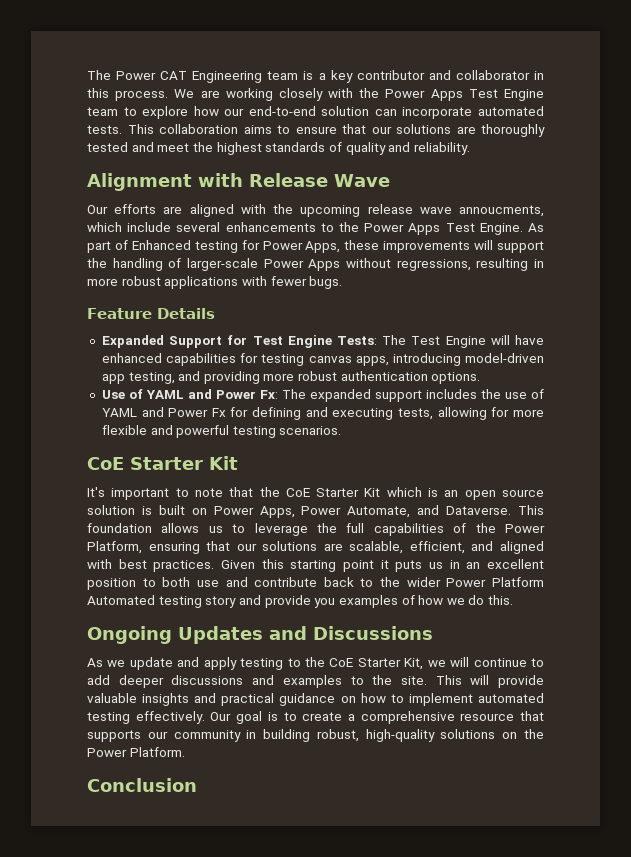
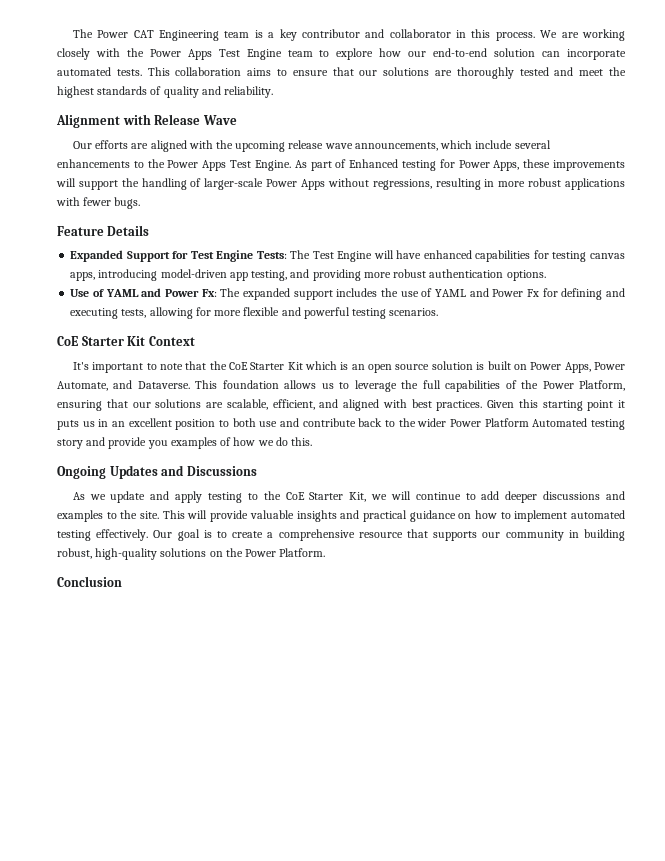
[459,205,544,217] annoucments, -> [354,142,438,151] announcements,
(238, 463) none -> [148,336,195,346] Context

